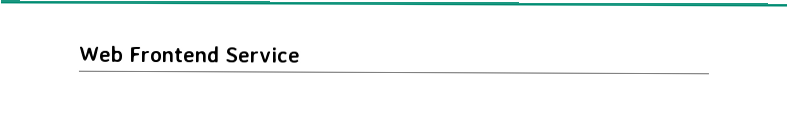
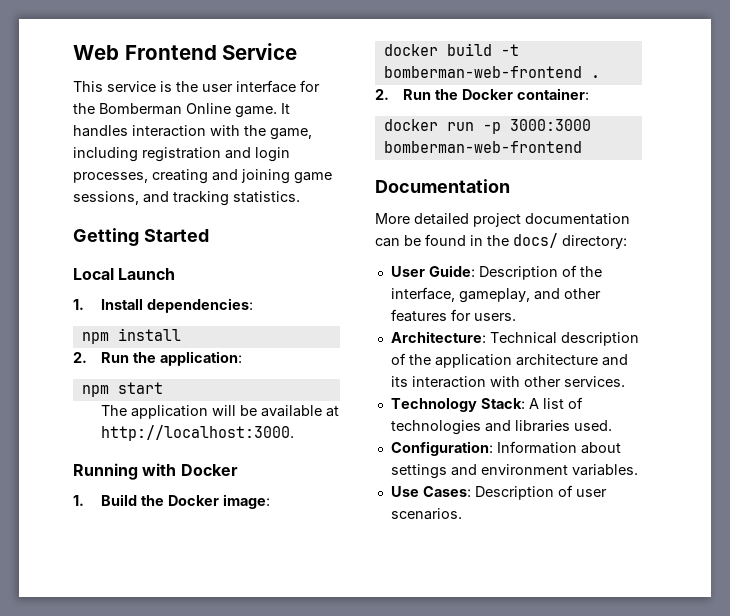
(301, 55) none -> [73,80,320,93] [73,103,290,118] [73,125,312,140] [73,147,290,162] [73,169,332,184] [73,191,300,206] [73,228,209,246] [73,268,176,280] [73,298,253,313] [81,328,181,344] [73,351,242,366] [81,382,163,397] [100,405,339,419] [100,425,294,441] [73,463,238,480] [73,494,270,509] [383,43,519,56] [383,66,600,78] [375,88,589,100] [383,119,591,134] [383,141,582,153] [375,179,510,193] [375,213,630,227] [375,233,627,249] [390,265,602,280] [390,287,601,303] [390,309,516,322] [390,331,639,346] [390,353,628,368] [390,376,625,388] [390,397,583,412] [390,420,612,435] [390,441,621,456] [390,464,638,479] [390,485,607,500] [390,508,462,520] // This service is the user interface for the Bomberman Online game. It handles interaction with the game, including registration and login processes, creating and joining game sessions, and tracking statistics. // Getting Started // Local Launch // 1. Install dependencies: // npm install // 2. Run the application: // npm start // The application will be available at http://localhost:3000. // Running with Docker // 1. Build the Docker image: // docker build -t bomberman-web-frontend . // 2. Run the Docker container: // docker run -p 3000:3000 bomberman-web-frontend // Documentation // More detailed project documentation can be found in the docs/ directory: // User Guide: Description of the interface, gameplay, and other features for users. // Architecture: Technical description of the application architecture and its interaction with other services. // Technology Stack: A list of technologies and libraries used. // Configuration: Information about settings and environment variables. // Use Cases: Description of user scenarios.

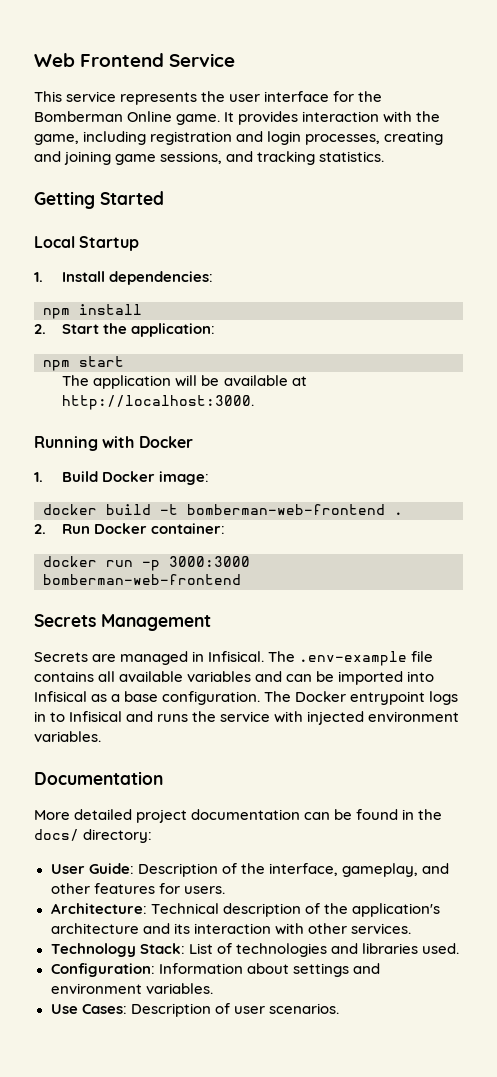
[160,81,172,92] is -> [120,92,198,105] represents
[73,125,128,137] handles -> [238,111,299,125] provides
[118,268,176,280] Launch -> [79,236,140,251] Startup
[100,352,129,363] Run -> [62,324,100,334] Start
[140,495,164,506] the -> (99, 476) none
[434,89,458,100] the -> (91, 529) none
(582, 147) none -> [34,614,211,631] [34,651,434,666] [34,671,435,685] [34,691,459,705] [34,711,460,725] [34,731,101,742] // Secrets Management // Secrets are managed in Infisical. The .env-example file contains all available variables and can be imported into Infisical as a base configuration. The Docker entrypoint logs in to Infisical and runs the service with injected environment variables.
[434,354,512,368] application -> [351,903,440,917] application's
[528,398,564,409] A list -> [188,943,213,954] List

